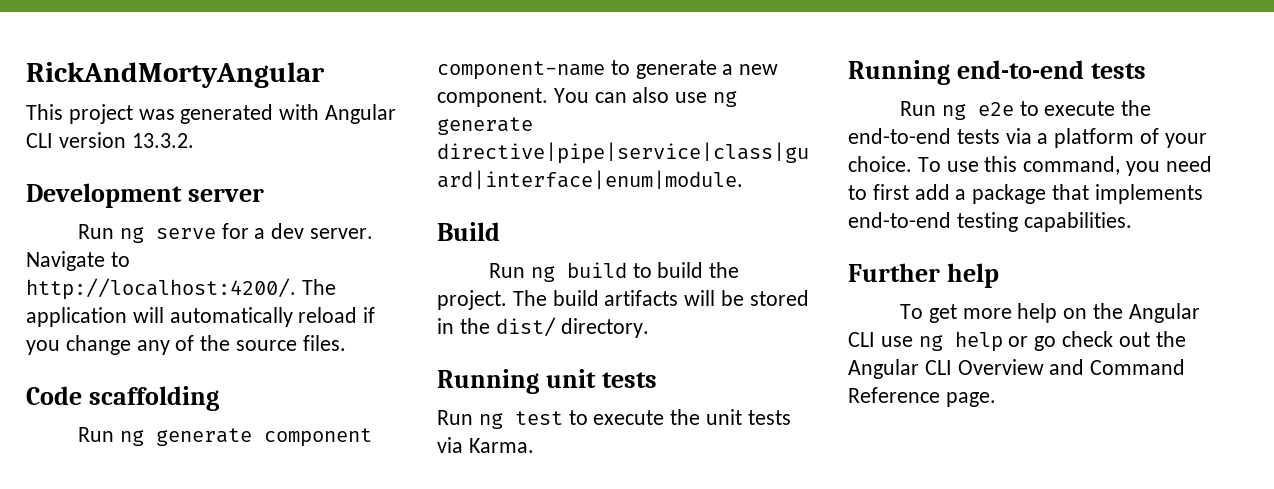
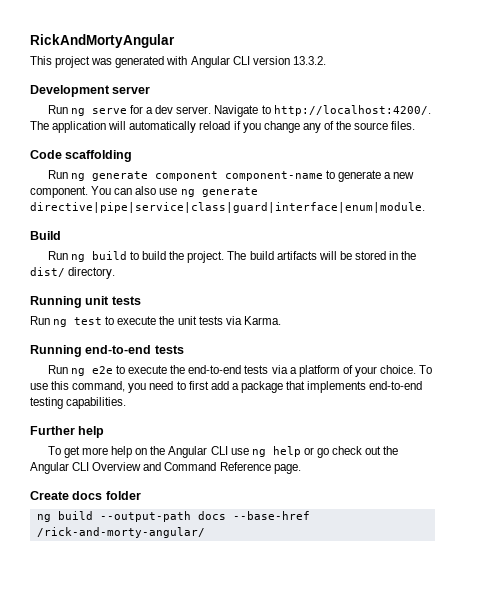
(996, 399) none -> [30,491,141,500] [36,511,310,522] [36,527,205,538] // Create docs folder // ng build --output-path docs --base-href /rick-and-morty-angular/

